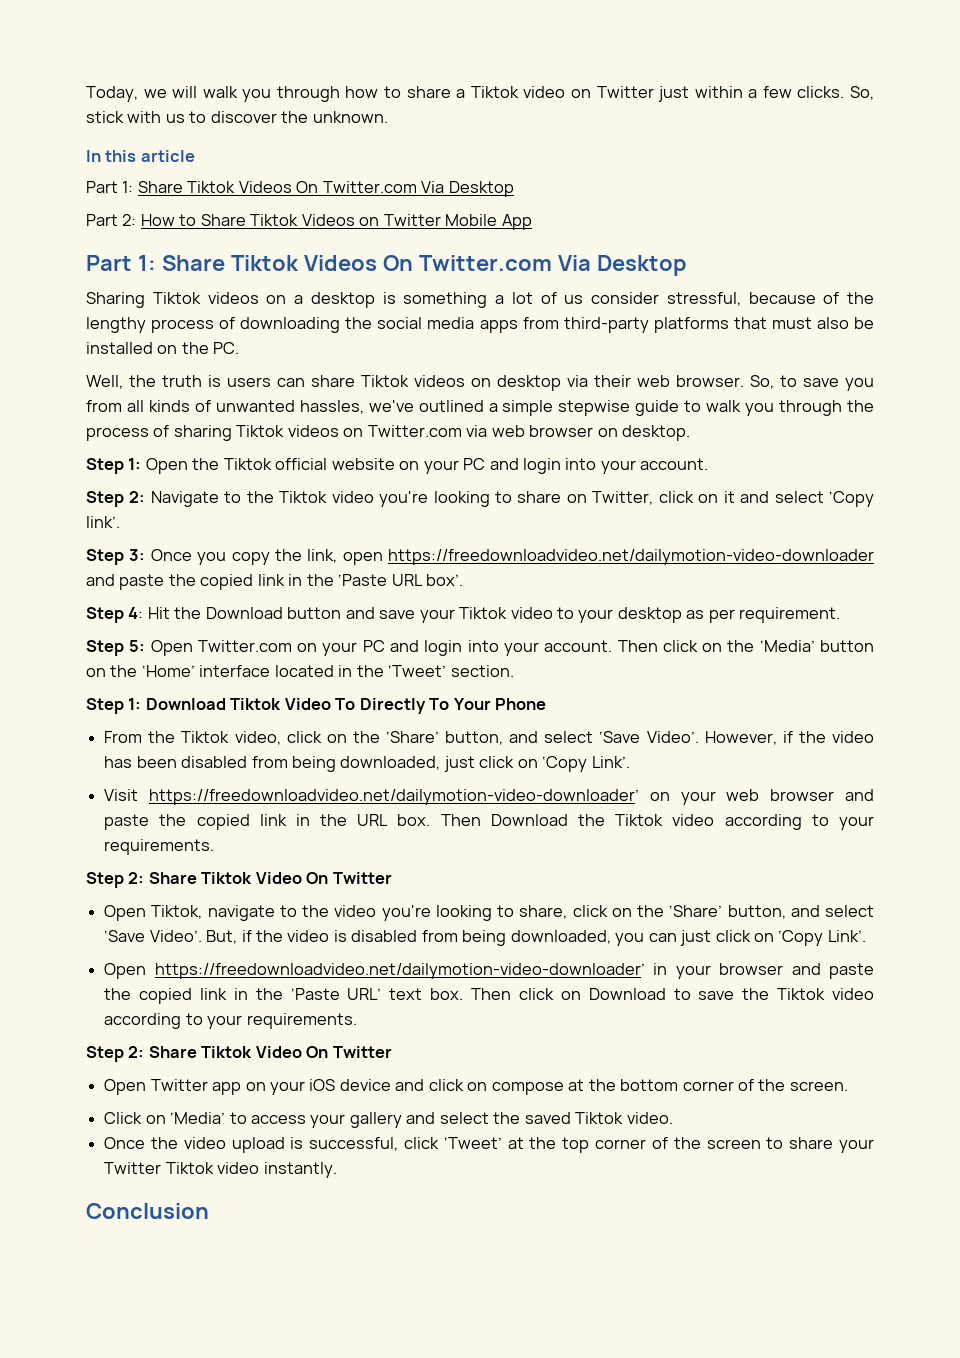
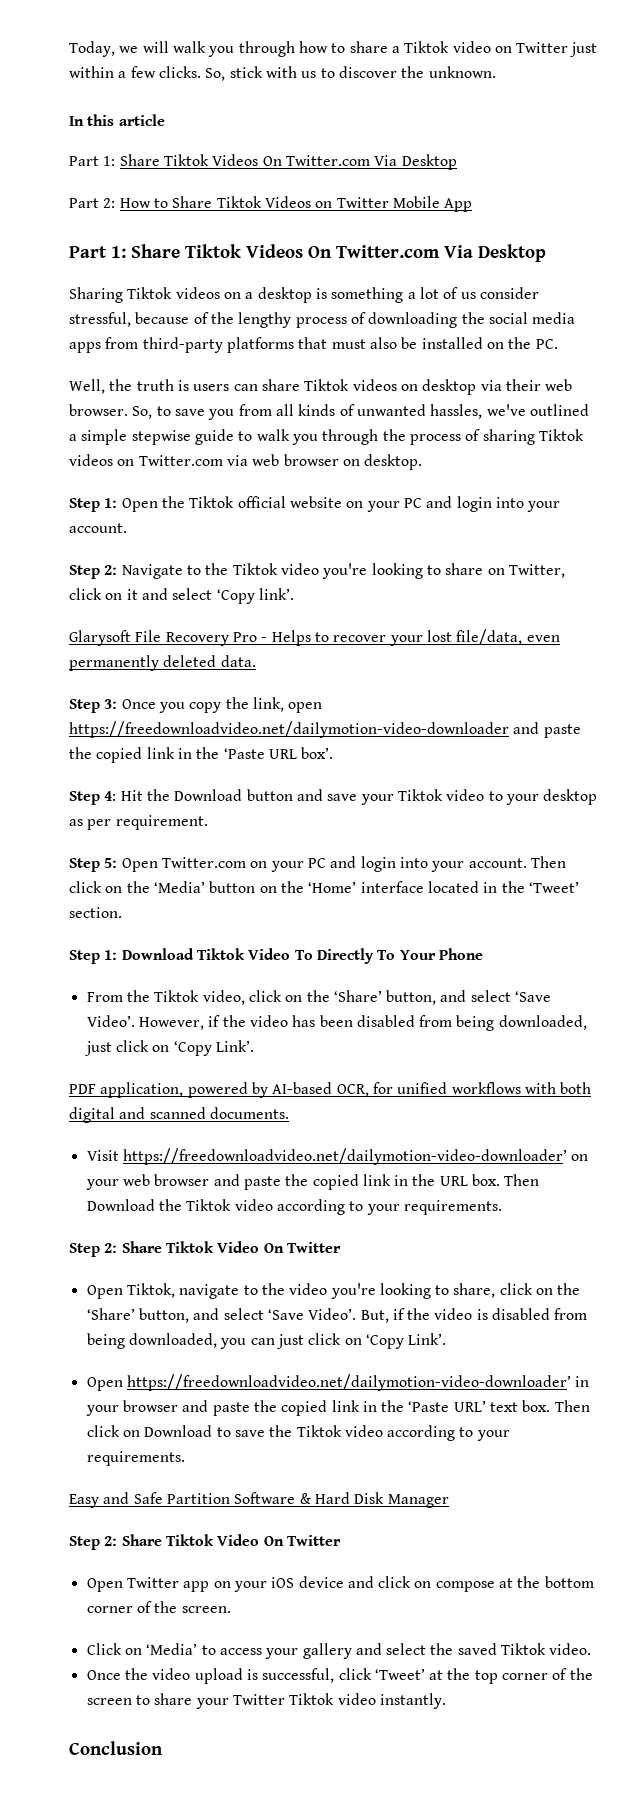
(120, 522) none -> [69,629,560,646] [69,655,256,671] // Glarysoft File Recovery Pro - Helps to recover your lost file/data, even permanently deleted data.
(630, 762) none -> [69,1082,592,1098] [69,1107,289,1123] // PDF application, powered by AI-based OCR, for unified workflows with both digital and scanned documents.
(357, 1021) none -> [69,1492,449,1508] // Easy and Safe Partition Software & Hard Disk Manager

